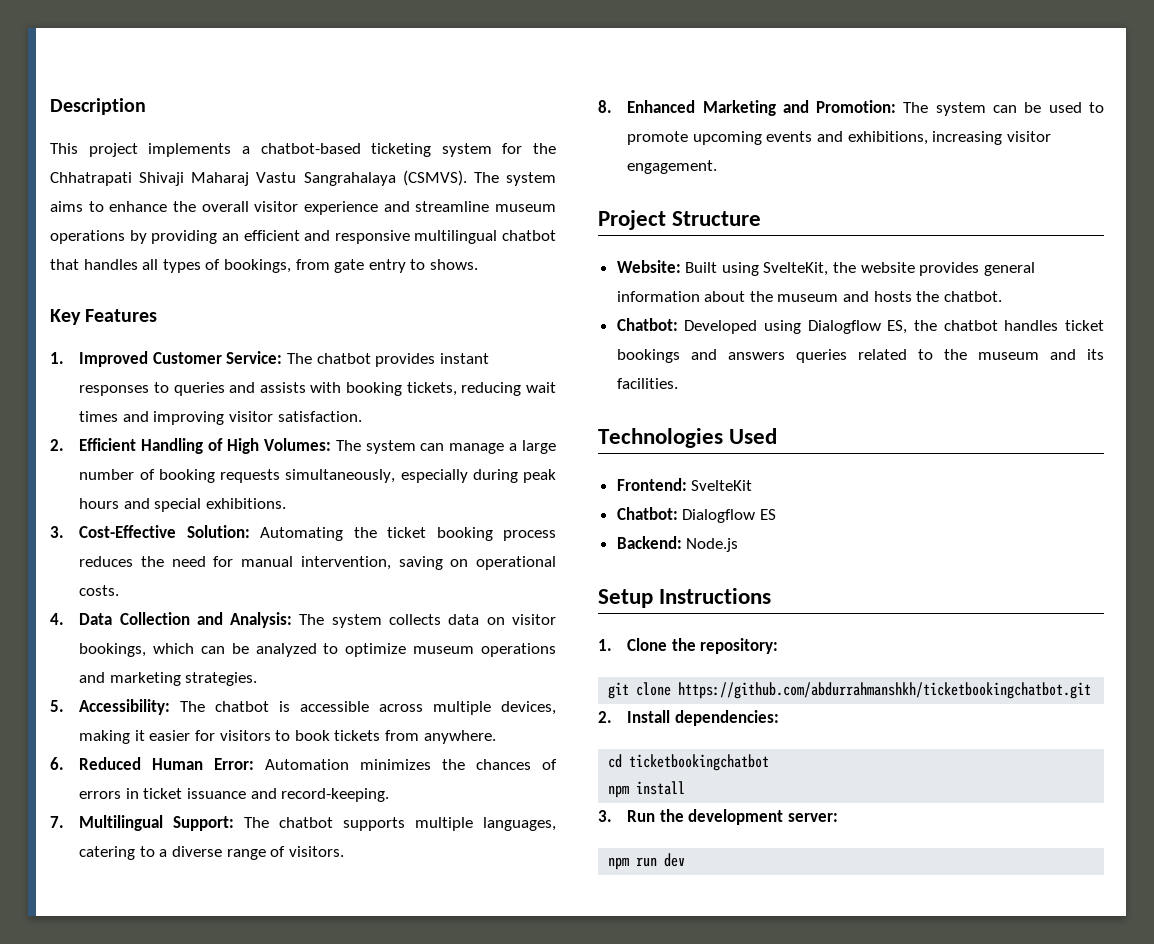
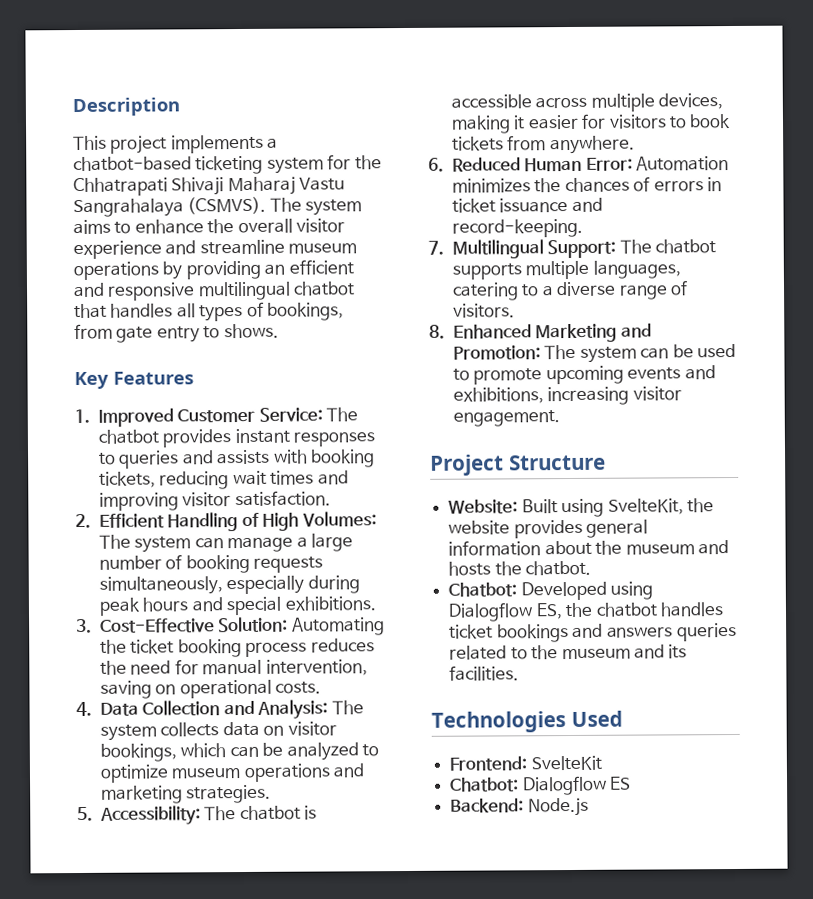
[598,588,772,608] [598,638,779,654] [608,682,1092,699] [598,710,779,726] [608,754,770,771] [608,781,686,798] [598,809,839,825] [608,853,686,870] // Setup Instructions // 1. Clone the repository: // git clone https://github.com/abdurrahmanshkh/ticketbookingchatbot.git // 2. Install dependencies: // cd ticketbookingchatbot // npm install // 3. Run the development server: // npm run dev -> (589, 807) none

